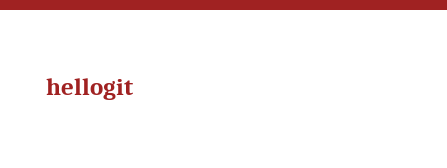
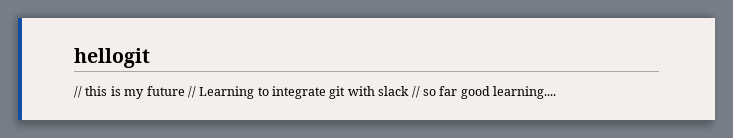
(134, 89) none -> [74,86,556,99] // // this is my future // Learning to integrate git with slack // so far good learning....

